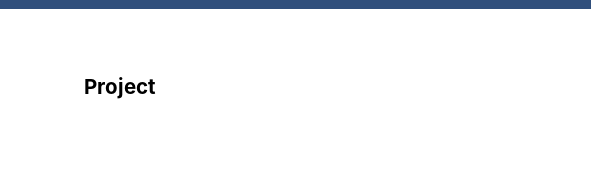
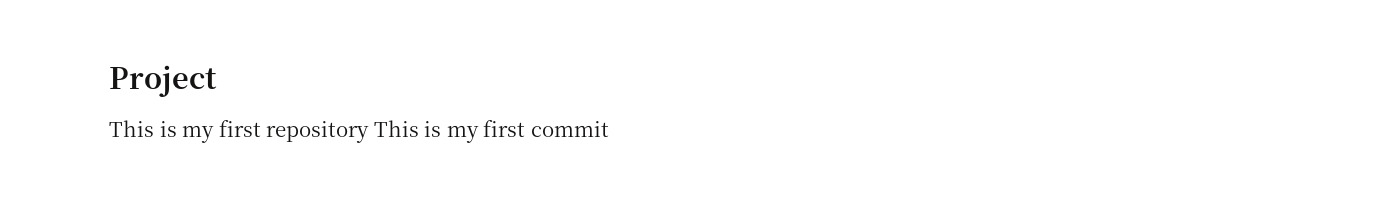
(156, 88) none -> [109,120,609,143] // This is my first repository This is my first commit

